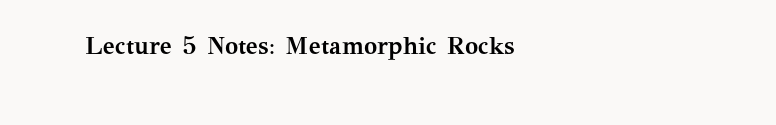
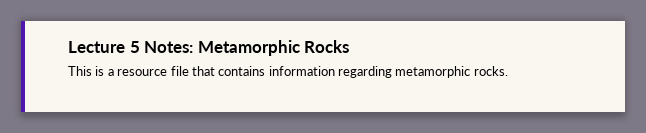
(515, 46) none -> [68,66,508,78] // This is a resource file that contains information regarding metamorphic rocks.

